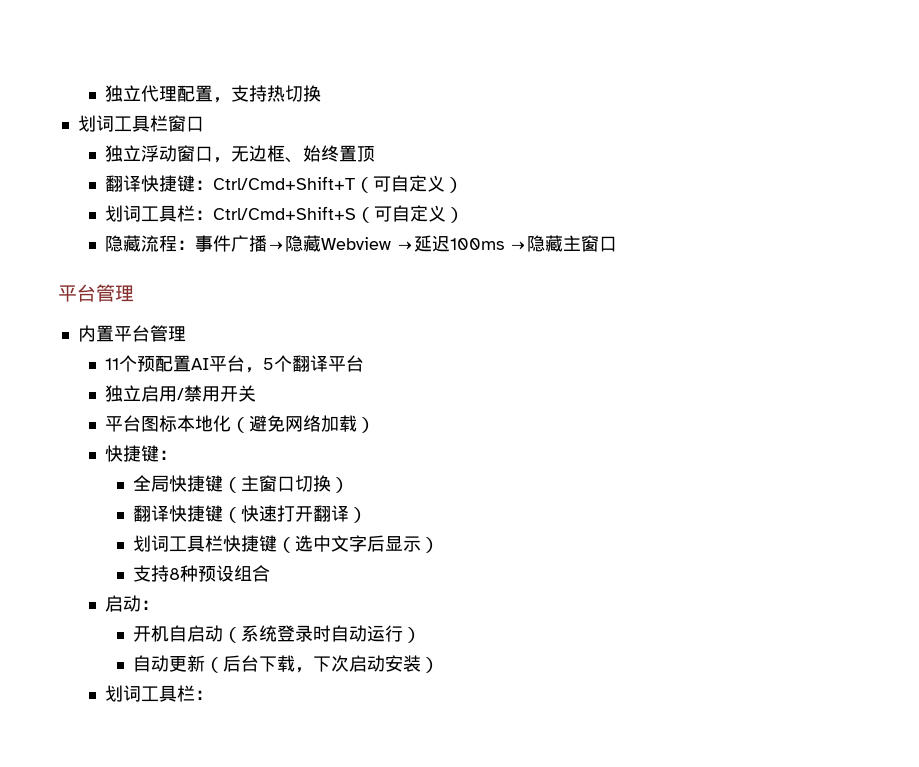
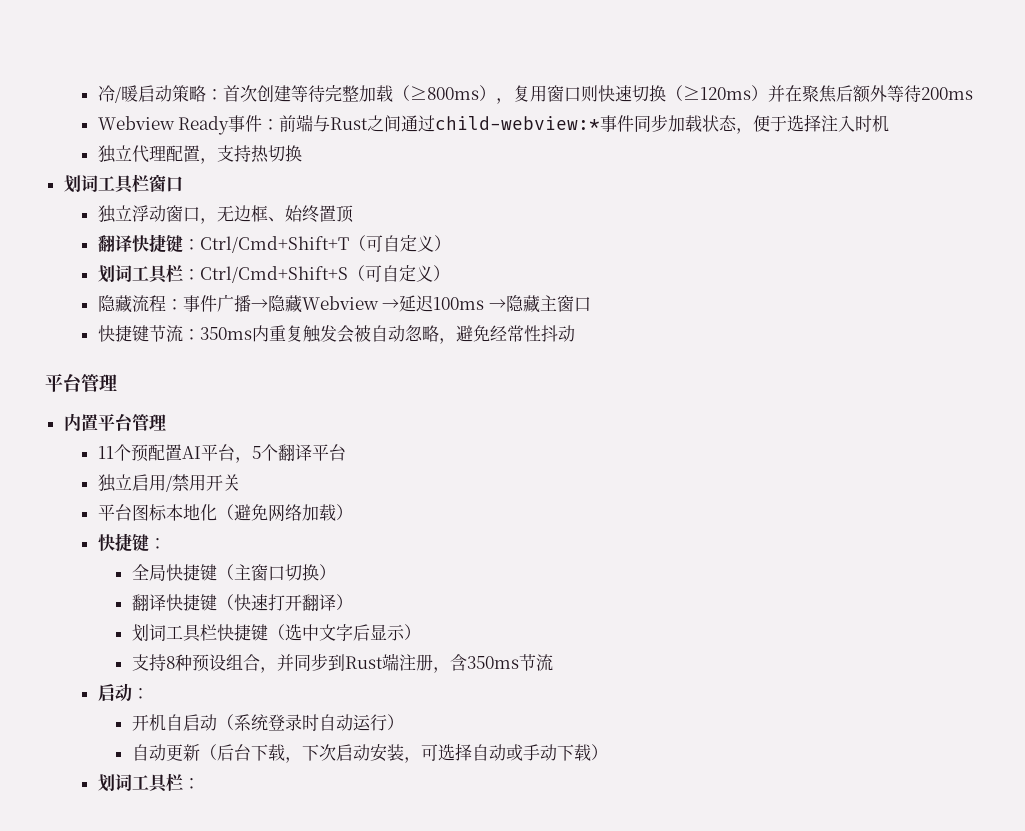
(105, 93) none -> [97,85,973,104] [97,114,890,135] 冷/暖启动策略：首次创建等待完整加载（≥800ms），复用窗口则快速切换（≥120ms）并在聚焦后额外等待200ms // Webview Ready事件：前端与Rust之间通过child-webview:*事件同步加载状态，便于选择注入时机 //
(618, 244) none -> [97,325,575,344] // 快捷键节流：350ms内重复触发会被自动忽略，避免经常性抖动
(271, 573) none -> [259,653,553,673] ，并同步到Rust端注册，含350ms节流
(422, 663) none -> [403,743,591,763] ，可选择自动或手动下载

